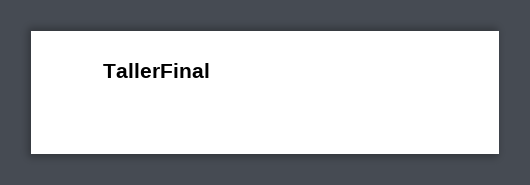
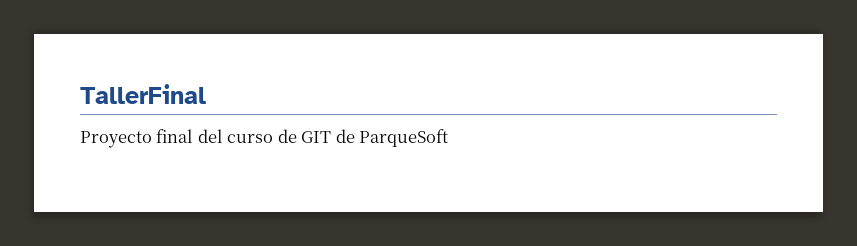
(210, 70) none -> [80,129,449,148] // Proyecto final del curso de GIT de ParqueSoft

